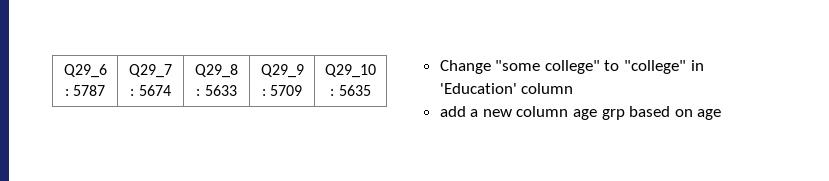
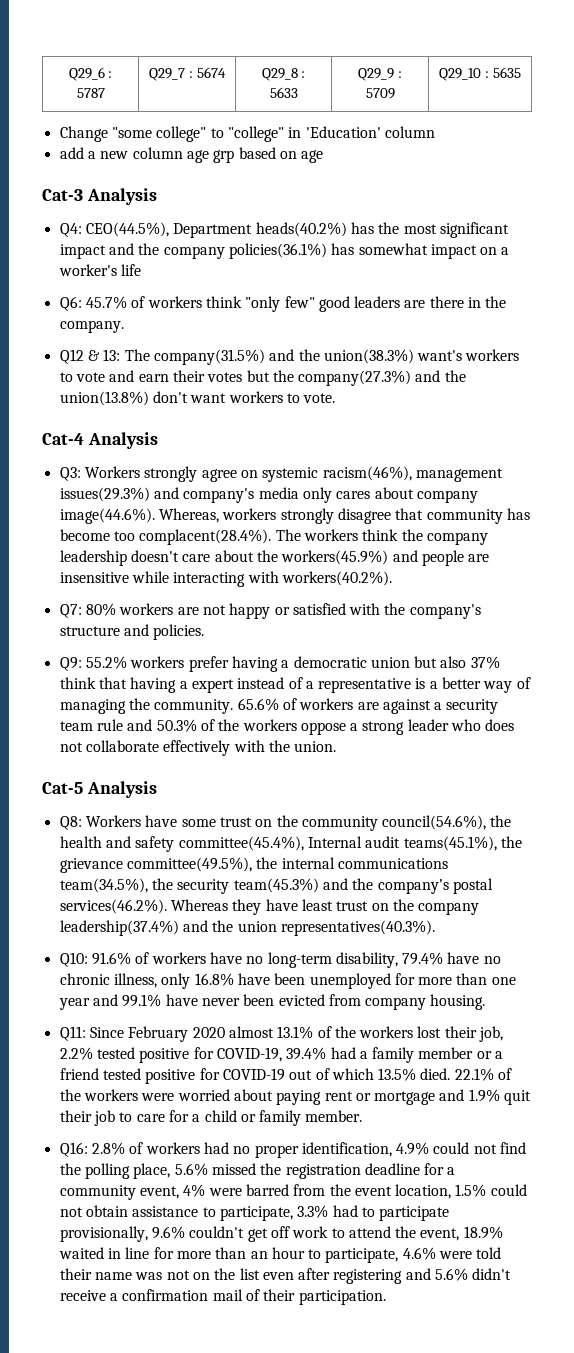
(722, 114) none -> [42,188,157,205] [59,222,509,238] [59,243,510,259] [58,264,141,276] [59,296,507,312] [59,320,124,333] [59,349,520,365] [59,370,466,386] [59,391,336,406] [42,432,158,449] [59,466,503,482] [59,487,478,503] [59,508,530,524] [59,529,488,545] [59,550,490,566] [59,571,392,587] [59,603,481,619] [59,624,205,640] [59,656,500,672] [59,677,531,693] [59,698,499,714] [59,719,515,735] [59,740,337,756] [42,781,157,798] [59,815,512,831] [59,836,522,852] [59,857,448,873] [59,878,493,894] [59,899,480,915] [59,920,435,936] [59,952,501,968] [59,973,516,989] [58,994,486,1010] [59,1026,504,1042] [59,1047,504,1063] [59,1068,513,1084] [59,1089,532,1105] [59,1110,363,1126] [59,1142,527,1158] [59,1163,456,1179] [59,1184,527,1200] [59,1205,450,1221] [59,1226,503,1242] [58,1247,502,1263] [59,1268,512,1284] [59,1289,386,1305] // Cat-3 Analysis // Q4: CEO(44.5%), Department heads(40.2%) has the most significant impact and the company policies(36.1%) has somewhat impact on a worker's life // Q6: 45.7% of workers think "only few" good leaders are there in the company. // Q12 & 13: The company(31.5%) and the union(38.3%) want's workers to vote and earn their votes but the company(27.3%) and the union(13.8%) don't want workers to vote. // Cat-4 Analysis // Q3: Workers strongly agree on systemic racism(46%), management issues(29.3%) and company's media only cares about company image(44.6%). Whereas, workers strongly disagree that community has become too complacent(28.4%). The workers think the company leadership doesn't care about the workers(45.9%) and people are insensitive while interacting with workers(40.2%). // Q7: 80% workers are not happy or satisfied with the company's structure and policies. // Q9: 55.2% workers prefer having a democratic union but also 37% think that having a expert instead of a representative is a better way of managing the community. 65.6% of workers are against a security team rule and 50.3% of the workers oppose a strong leader who does not collaborate effectively with the union. // Cat-5 Analysis // Q8: Workers have some trust on the community council(54.6%), the health and safety committee(45.4%), Internal audit teams(45.1%), the grievance committee(49.5%), the internal communications team(34.5%), the security team(45.3%) and the company’s postal services(46.2%). Whereas they have least trust on the company leadership(37.4%) and the union representatives(40.3%). // Q10: 91.6% of workers have no long-term disability, 79.4% have no chronic illness, only 16.8% have been unemployed for more than one year and 99.1% have never been evicted from company housing. // Q11: Since February 2020 almost 13.1% of the workers lost their job, 2.2% tested positive for COVID-19, 39.4% had a family member or a friend tested positive for COVID-19 out of which 13.5% died. 22.1% of the workers were worried about paying rent or mortgage and 1.9% quit their job to care for a child or family member. // Q16: 2.8% of workers had no proper identification, 4.9% could not find the polling place, 5.6% missed the registration deadline for a community event, 4% were barred from the event location, 1.5% could not obtain assistance to participate, 3.3% had to participate provisionally, 9.6% couldn't get off work to attend the event, 18.9% waited in line for more than an hour to participate, 4.6% were told their name was not on the list even after registering and 5.6% didn't receive a confirmation mail of their participation.

